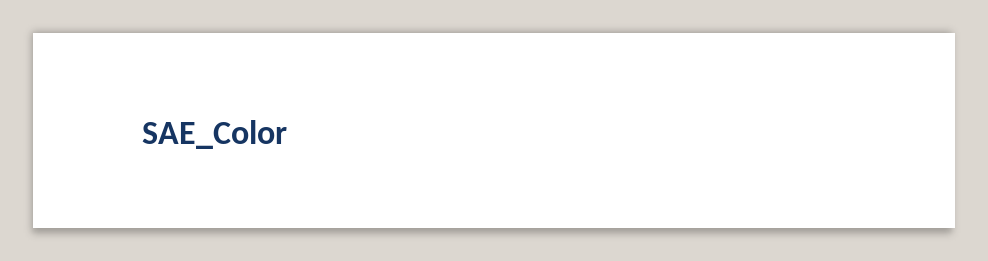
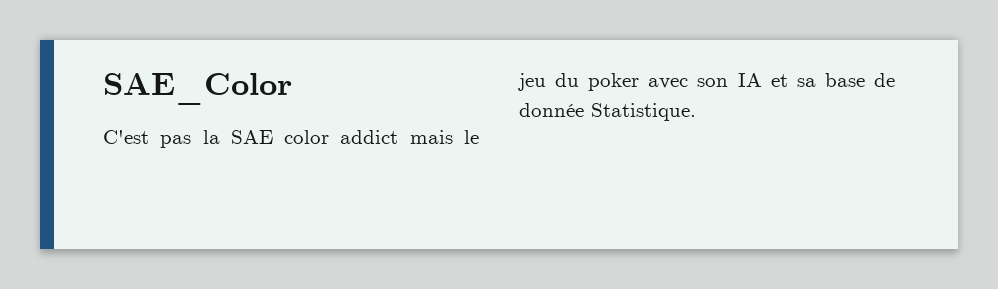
(287, 134) none -> [103,130,479,148] [518,73,895,91] [519,103,696,121] // C'est pas la SAE color addict mais le jeu du poker avec son IA et sa base de donnée Statistique.

